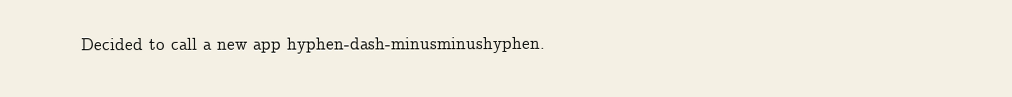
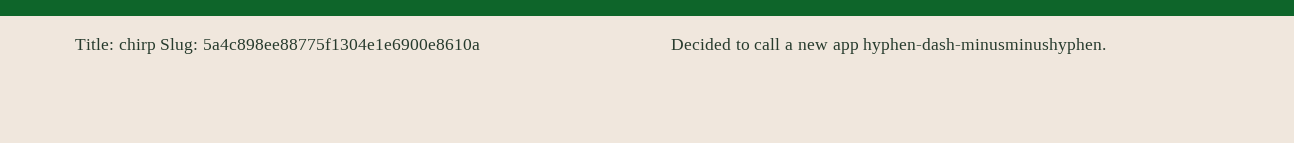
(80, 44) none -> [75,38,481,54] Title: chirp Slug: 5a4c898ee88775f1304e1e6900e8610a //

